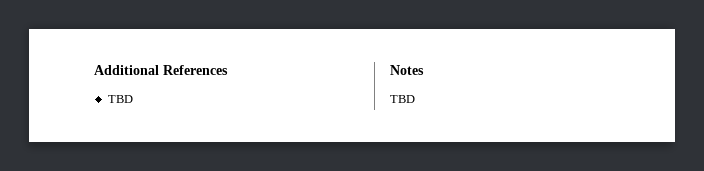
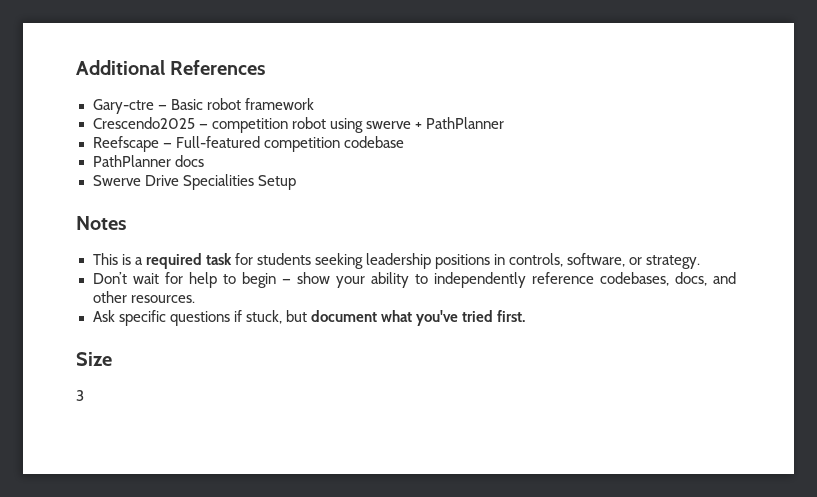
[107,95,133,103] [390,65,424,75] [390,95,415,103] TBD // Notes // TBD -> [92,98,314,114] [92,117,504,133] [92,136,404,152] [92,155,204,167] [92,174,296,190] [76,216,126,230] [92,253,701,269] [92,272,737,288] [92,291,195,303] [92,310,526,326] [76,352,112,366] [76,390,84,401] Gary-ctre — Basic robot framework // Crescendo2025 — competition robot using swerve + PathPlanner // Reefscape — Full-featured competition codebase // PathPlanner docs // Swerve Drive Specialities Setup // Notes // This is a required task for students seeking leadership positions in controls, software, or strategy. // Don’t wait for help to begin — show your ability to independently reference codebases, docs, and other resources. // Ask specific questions if stuck, but document what you've tried first. // Size // 3

